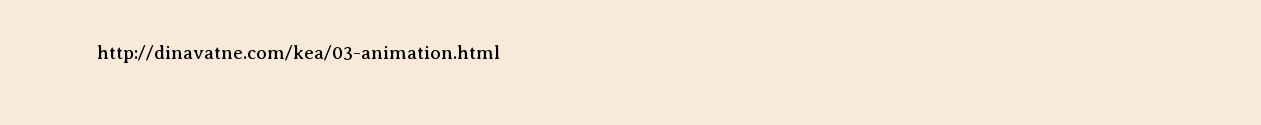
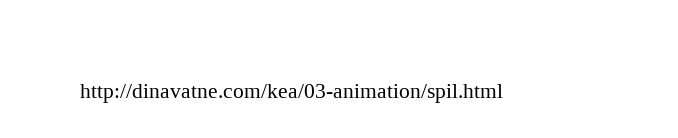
[97,45,500,63] http://dinavatne.com/kea/03-animation.html -> [80,84,503,103] http://dinavatne.com/kea/03-animation/spil.html

